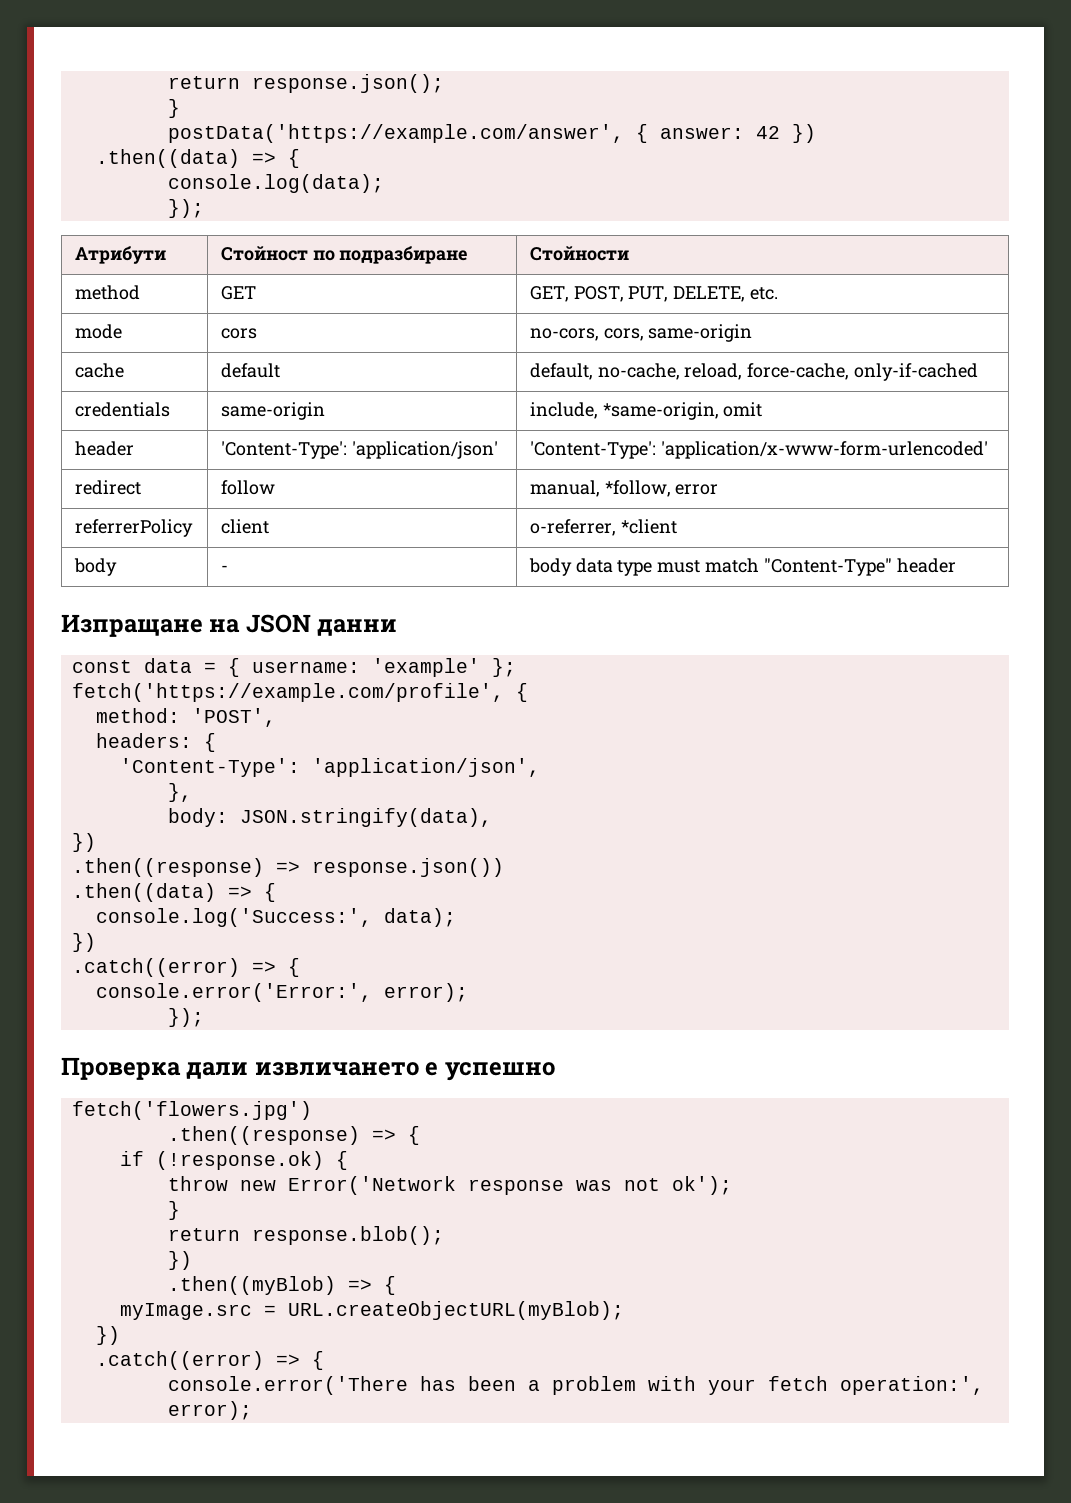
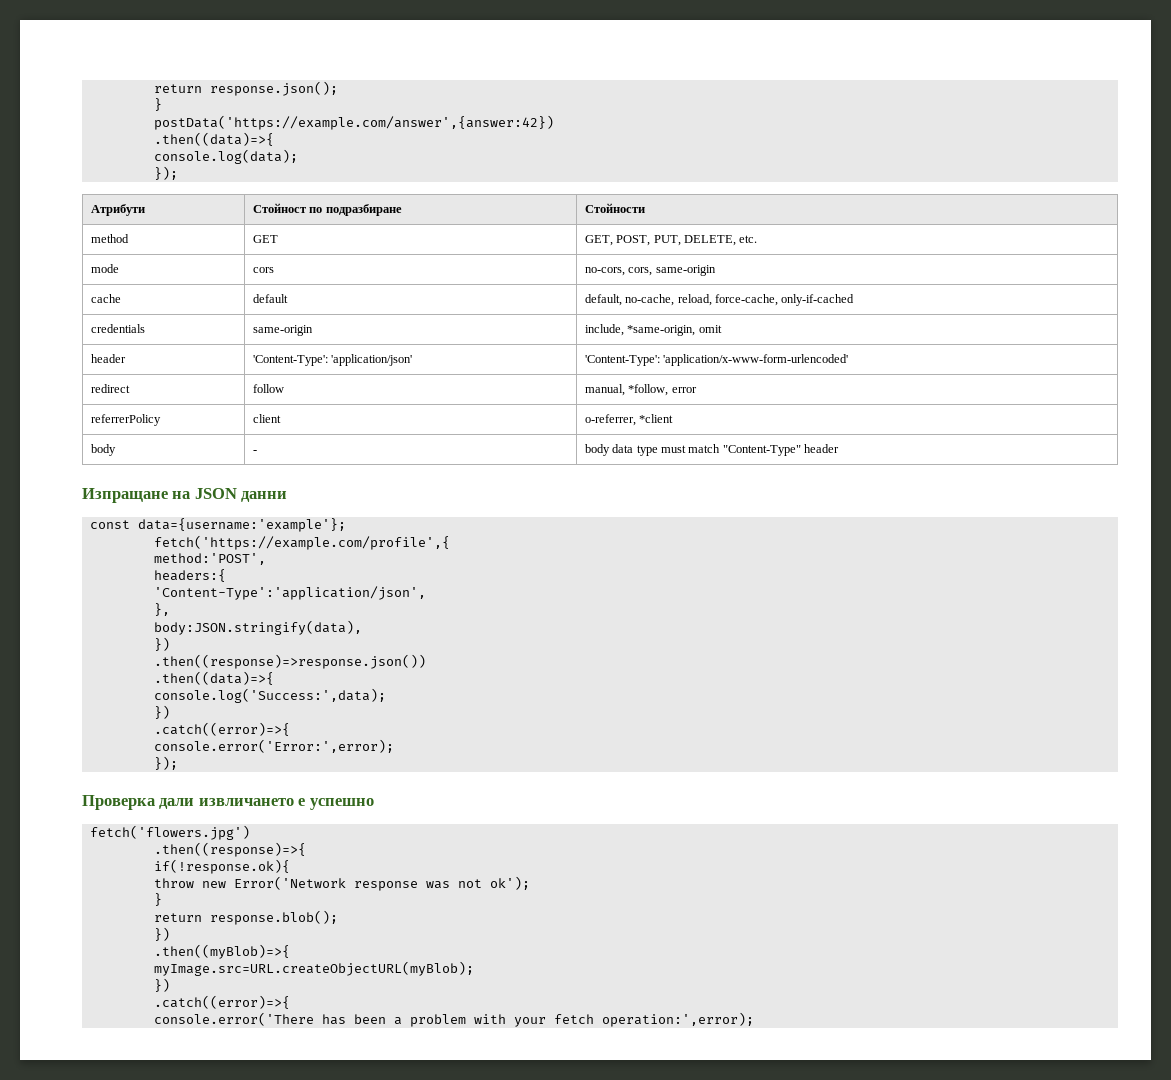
[167,124,816,143] [95,149,300,168] postData('https://example.com/answer', { answer: 42 }) // .then((data) => { -> [154,115,555,130] [154,132,275,146] postData('https://example.com/answer',{answer:42}) // .then((data)=>{
[143,658,516,677] [71,683,528,702] [95,708,276,727] [95,733,216,752] [119,758,540,777] data = { username: 'example' }; // fetch('https://example.com/profile', { // method: 'POST', // headers: { // 'Content-Type': 'application/json', -> [138,518,347,532] [154,535,451,550] [154,553,267,565] [154,569,227,582] [154,586,427,600] data={username:'example'}; // fetch('https://example.com/profile',{ // method:'POST', // headers:{ // 'Content-Type':'application/json',
[167,808,492,827] [71,833,96,852] [71,858,504,877] [71,883,276,902] [95,908,456,927] [71,933,96,952] [71,958,300,977] [95,983,468,1002] body: JSON.stringify(data), // }) // .then((response) => response.json()) // .then((data) => { // console.log('Success:', data); // }) // .catch((error) => { // console.error('Error:', error); -> [154,620,363,635] [154,637,171,651] [154,654,427,669] [154,671,275,685] [154,688,387,703] [154,705,171,719] [154,722,291,736] [154,739,395,753] body:JSON.stringify(data), // }) // .then((response)=>response.json()) // .then((data)=>{ // console.log('Success:',data); // }) // .catch((error)=>{ // console.error('Error:',error);
[167,1126,420,1145] [119,1151,348,1170] .then((response) => { // if (!response.ok) { -> [154,842,307,857] [154,859,291,874] .then((response)=>{ // if(!response.ok){
[167,1276,396,1295] [119,1301,624,1320] [95,1326,120,1345] [95,1351,324,1370] .then((myBlob) => { // myImage.src = URL.createObjectURL(myBlob); // }) // .catch((error) => { -> [154,944,291,959] [154,961,475,976] [154,978,171,992] [154,995,291,1009] .then((myBlob)=>{ // myImage.src=URL.createObjectURL(myBlob); // }) // .catch((error)=>{
[839,1376,984,1395] [167,1401,252,1420] operation:', error); -> [602,1012,755,1027] operation:',error);

